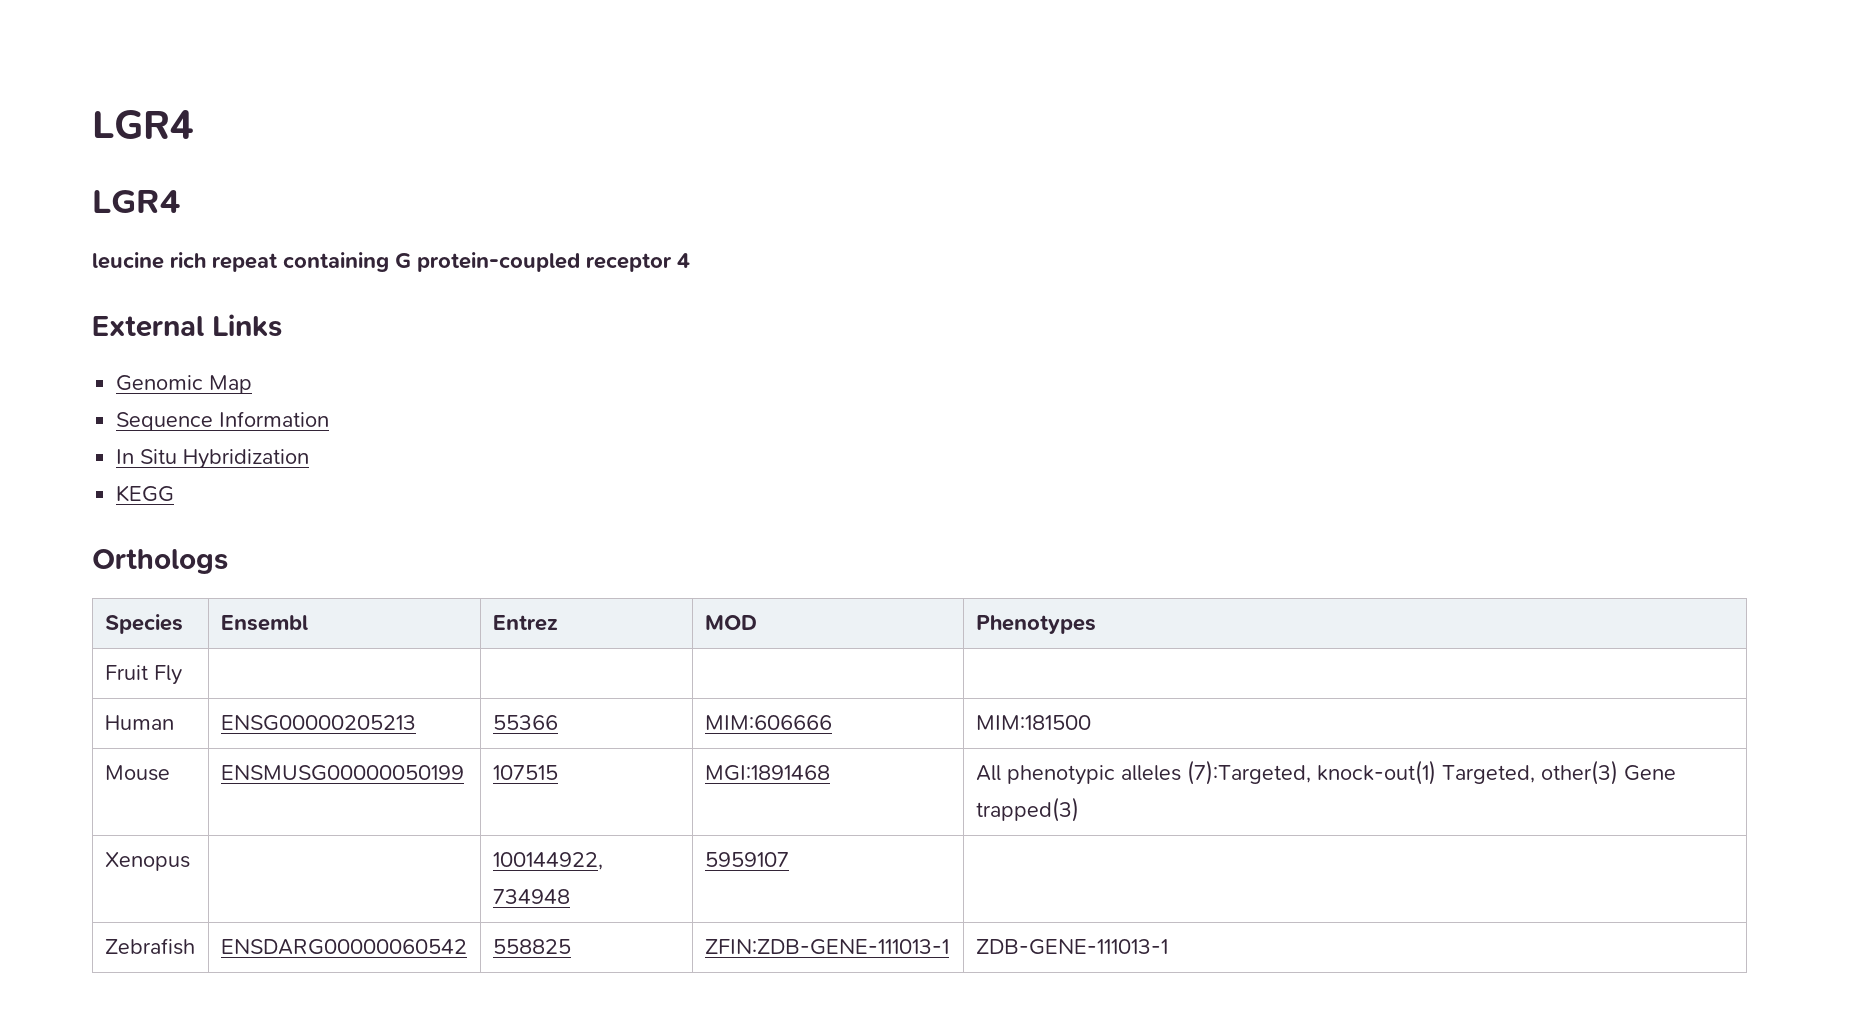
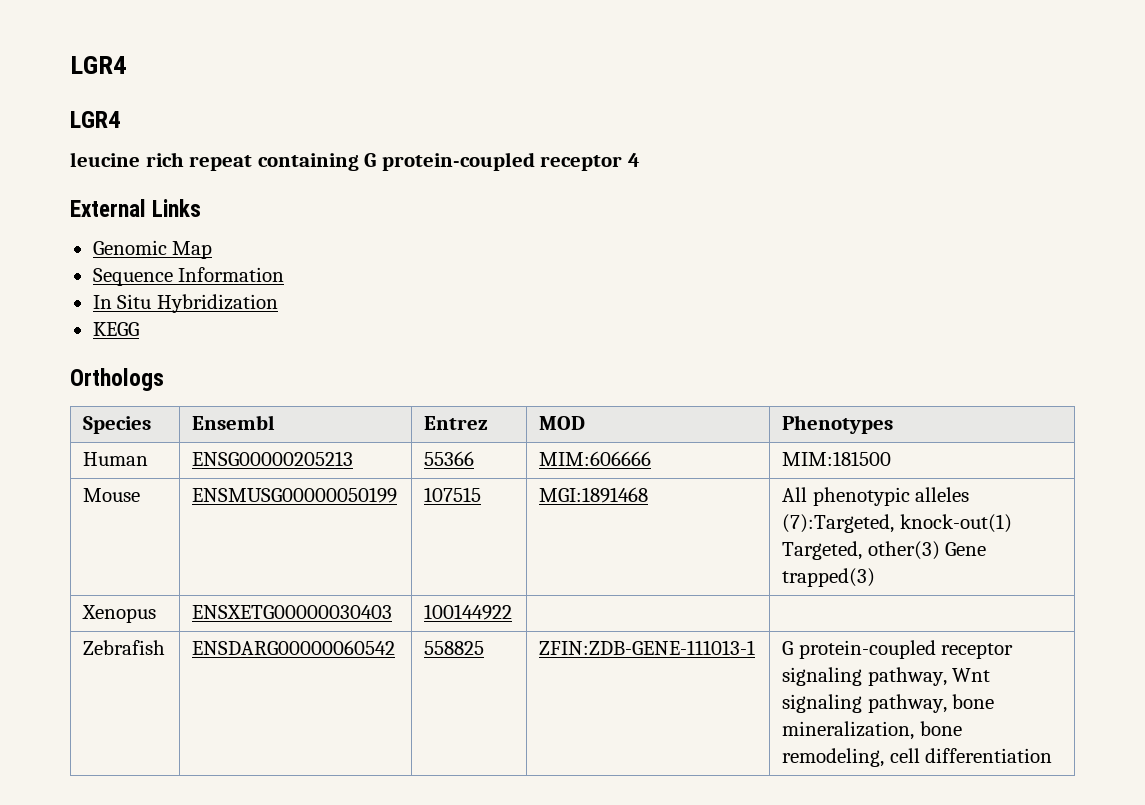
[104,665,182,685] // Fruit Fly | | | | -> (894, 424) none
[492,852,603,870] [492,889,570,904] [704,852,789,867] | 100144922, 734948 | 5959107 -> [192,605,393,619] [424,604,513,620] ENSXETG00000030403 | 100144922 |
[975,939,1168,955] ZDB-GENE-111013-1 -> [782,640,1014,659] [782,667,991,686] [782,694,995,713] [782,721,962,740] [782,748,1053,767] G protein-coupled receptor signaling pathway, Wnt signaling pathway, bone mineralization, bone remodeling, cell differentiation

